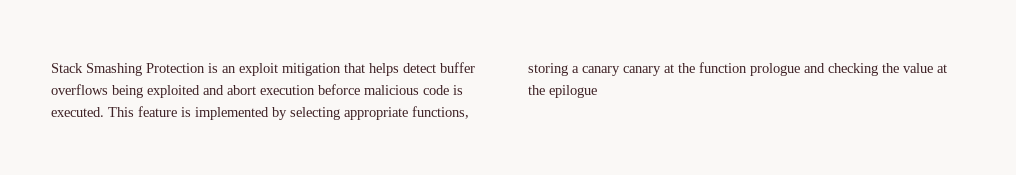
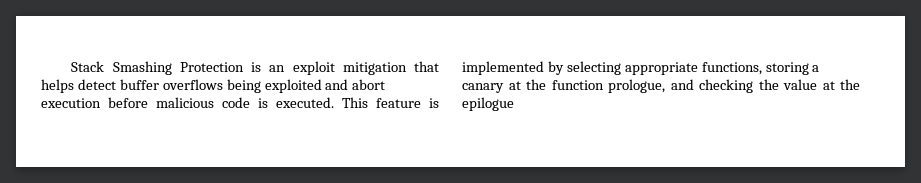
[318,84,360,95] beforce -> [108,97,148,108] before
[623,66,661,76] canary -> (504, 88) none
[750,63,800,76] prologue -> [608,79,665,93] prologue,

